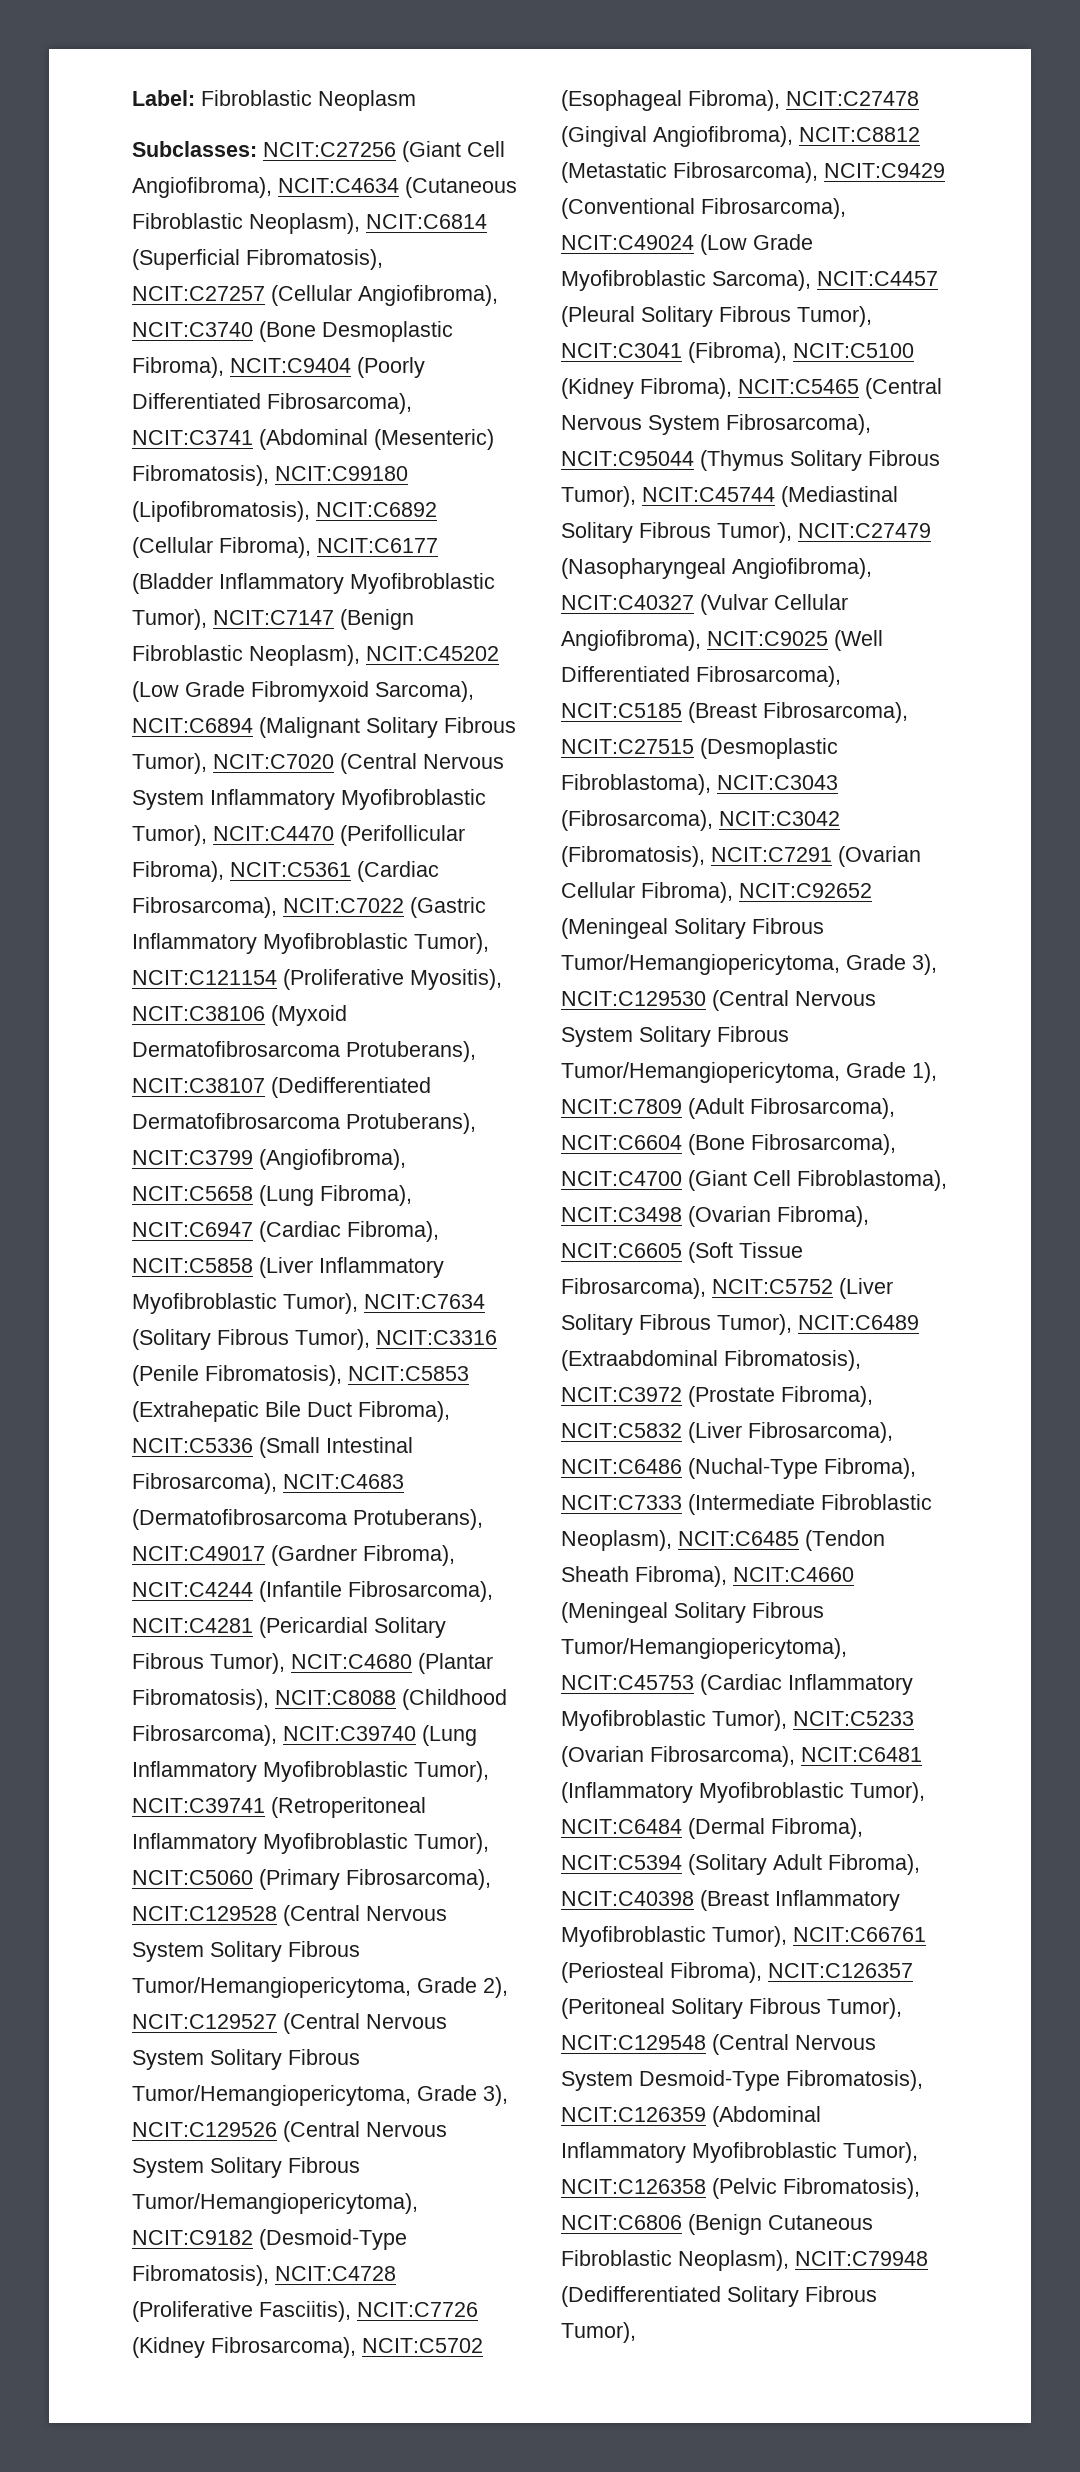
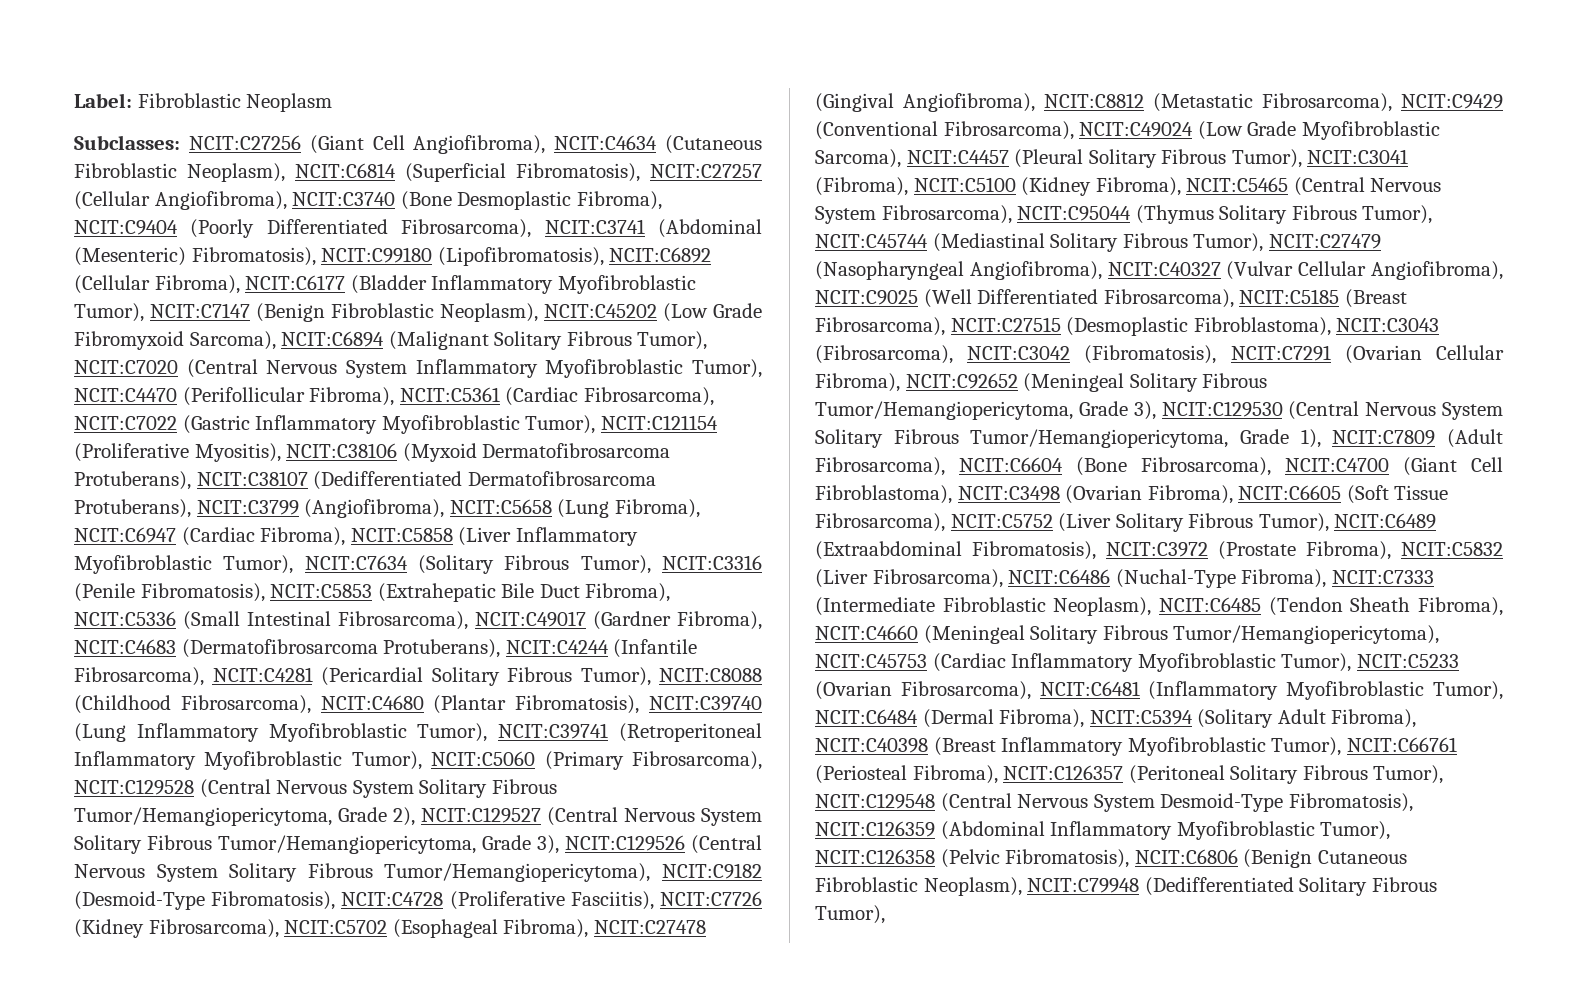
[283,1474,404,1489] [132,1509,483,1530] [132,1545,455,1566] NCIT:C4683 (Dermatofibrosarcoma Protuberans), NCIT:C49017 (Gardner Fibroma), -> [475,611,762,630] [74,639,501,658] NCIT:C49017 (Gardner Fibroma), NCIT:C4683 (Dermatofibrosarcoma Protuberans),
[291,1653,493,1674] [132,1689,507,1710] [132,1725,277,1746] NCIT:C4680 (Plantar Fibromatosis), NCIT:C8088 (Childhood Fibrosarcoma), -> [659,668,762,682] [74,695,640,714] NCIT:C8088 (Childhood Fibrosarcoma), NCIT:C4680 (Plantar Fibromatosis),

